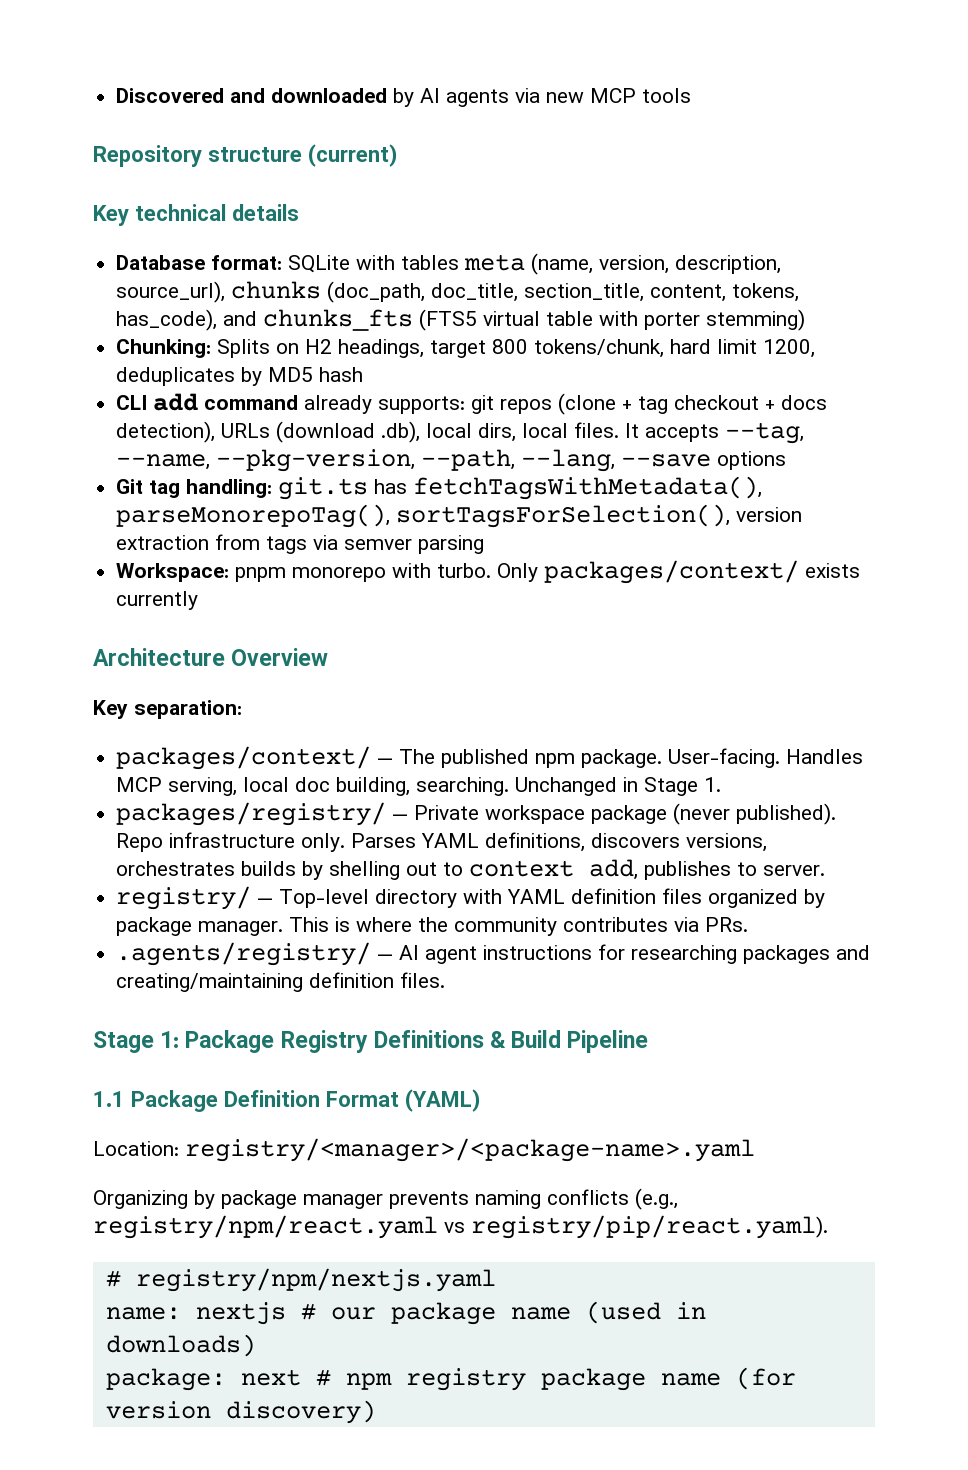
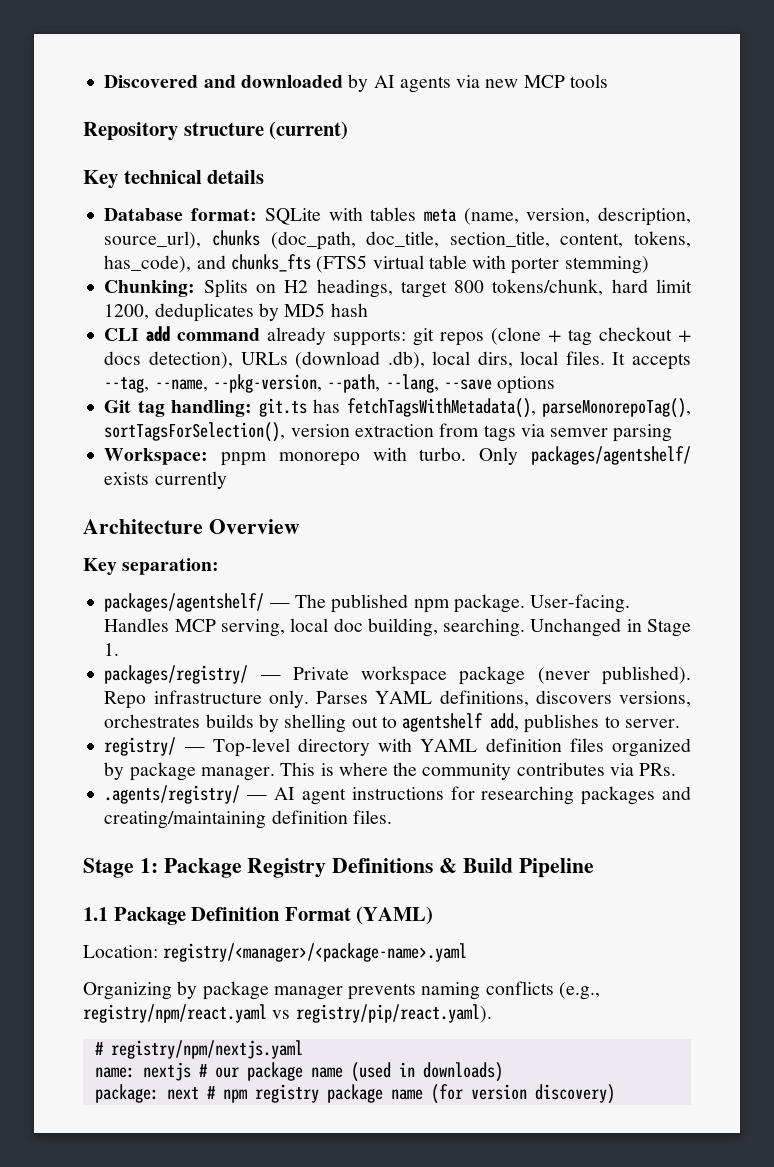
[544,560,800,584] packages/context/ -> [531,446,691,465] packages/agentshelf/
[116,746,372,770] packages/context/ -> [104,593,265,612] packages/agentshelf/
[469,860,575,877] context -> [402,713,484,732] agentshelf

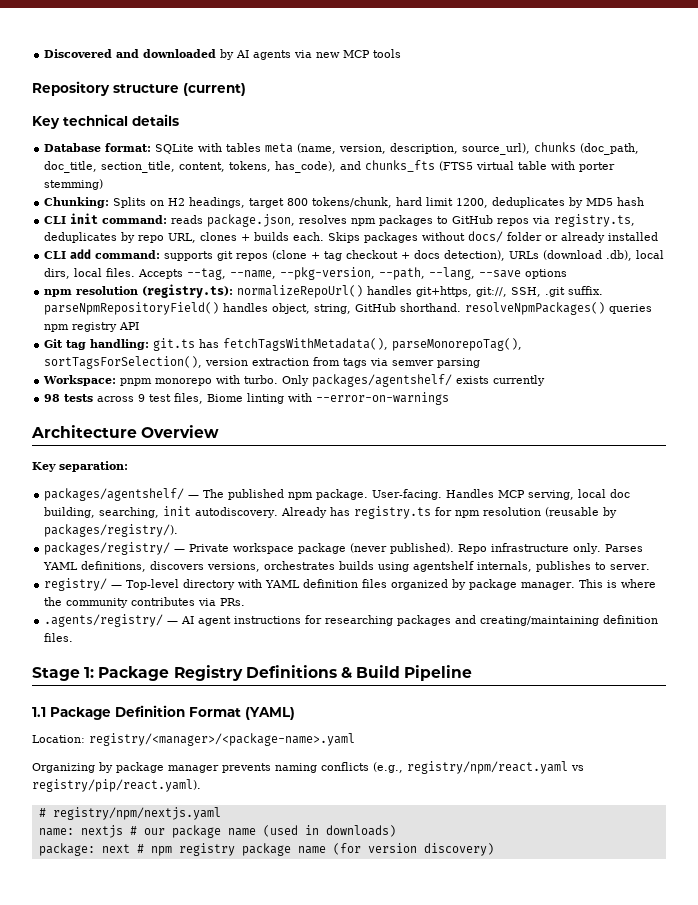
(368, 310) none -> [44,213,636,227] [44,231,659,243] // CLI init command: reads package.json, resolves npm packages to GitHub repos via registry.ts, deduplicates by repo URL, clones + builds each. Skips packages without docs/ folder or already installed
[177,327,407,346] command already supports: -> [95,250,214,261] command: supports
[612,352,691,370] It accepts -> [138,269,184,279] Accepts
(556, 385) none -> [44,284,604,298] [44,302,653,315] [44,322,140,332] // npm resolution (registry.ts): normalizeRepoUrl() handles git+https, git://, SSH, .git suffix. parseNpmRepositoryField() handles object, string, GitHub shorthand. resolveNpmPackages() queries npm registry API
(227, 480) none -> [44,392,450,405] // 98 tests across 9 test files, Biome linting with --error-on-warnings
[443,618,691,637] [104,643,120,656] searching. Unchanged in Stage 1. -> [99,506,618,519] [44,524,179,537] searching, init autodiscovery. Already has registry.ts for npm resolution (reusable by packages/registry/).
[258,713,520,733] by shelling out to agentshelf add, -> [378,561,533,572] using agentshelf internals,

